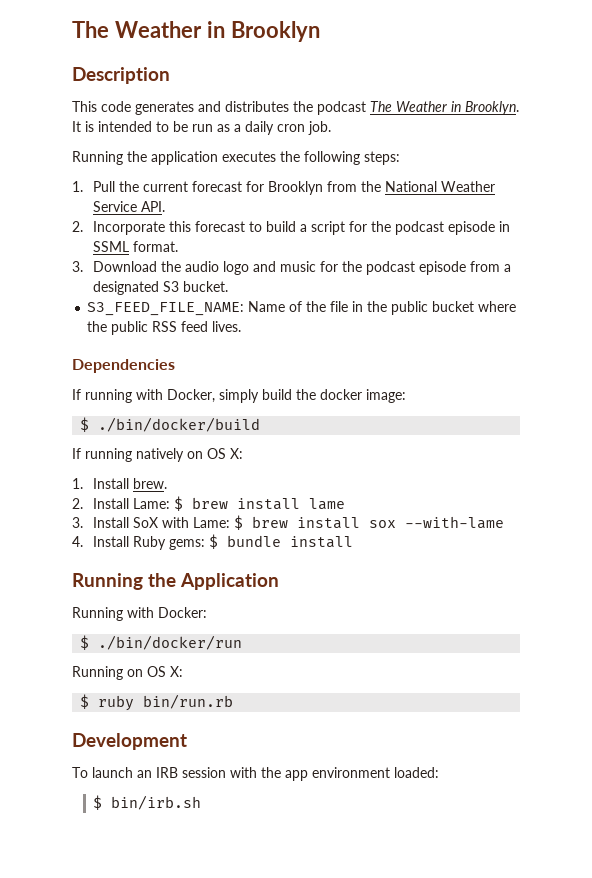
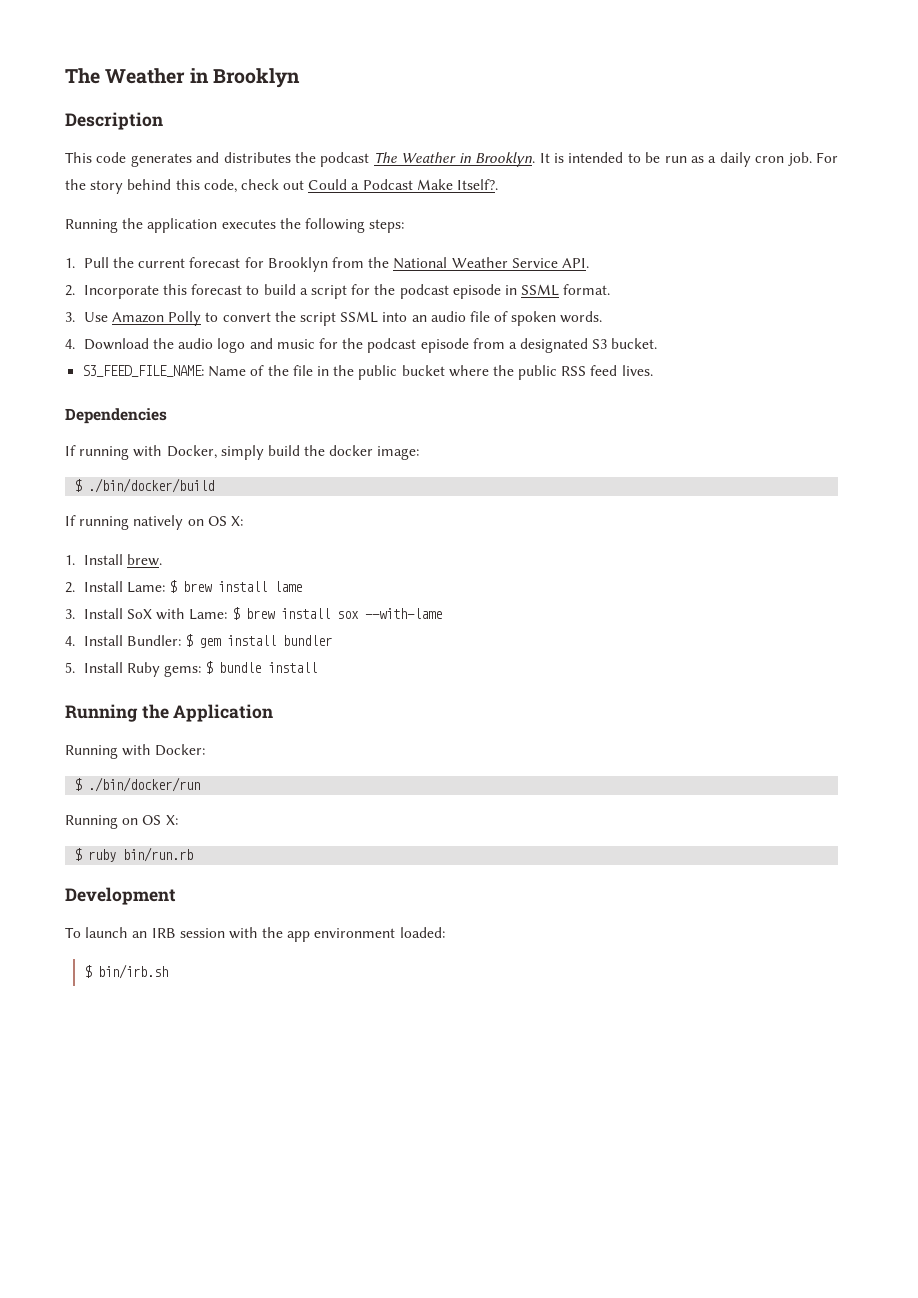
(331, 128) none -> [815,152,838,163] [65,179,499,194] For the story behind this code, check out Could a Podcast Make Itself?.
(83, 266) none -> [83,311,603,326] [65,339,75,349] Use Amazon Polly to convert the script SSML into an audio file of spoken words. // 4.
(130, 541) none -> [127,634,333,648] [65,662,123,673] Bundler: $ gem install bundler // 5. Install

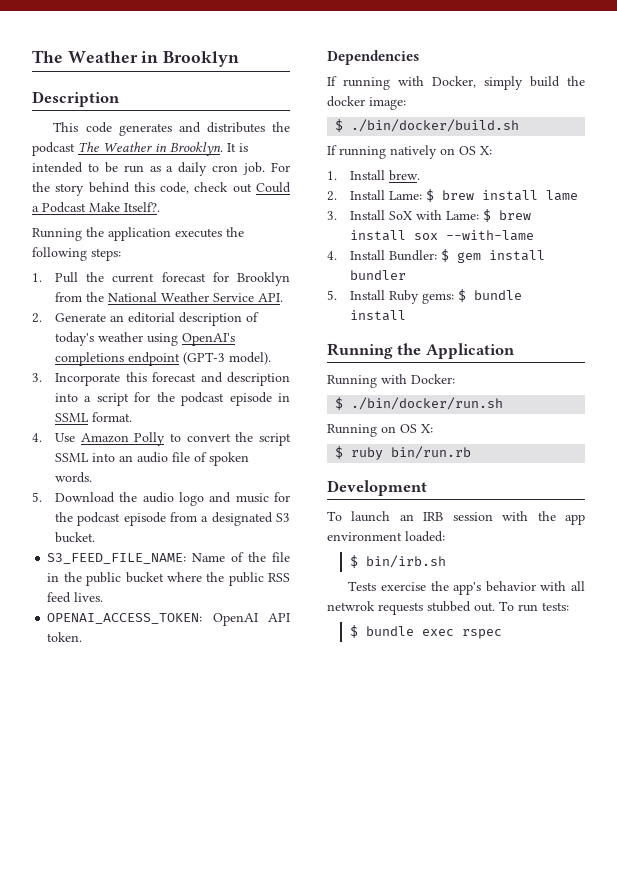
[83,284,296,299] Incorporate this forecast to build -> [55,312,260,326] [55,332,236,346] [55,352,272,366] [32,372,290,386] [55,393,79,402] Generate an editorial description of today's weather using OpenAI's completions endpoint (GPT-3 model). // 3. Incorporate this forecast and description into
[65,312,75,322] 3. -> [32,433,42,442] 4.
[65,339,75,349] 4. -> [32,492,42,502] 5.
(653, 370) none -> [47,613,290,626] [47,632,83,642] // OPENAI_ACCESS_TOKEN: OpenAI API token.
[88,478,215,493] ./bin/docker/build -> [351,119,520,132] ./bin/docker/build.sh
[88,777,201,792] ./bin/docker/run -> [351,397,504,410] ./bin/docker/run.sh
(168, 971) none -> [348,581,585,595] [327,601,569,615] [350,625,503,639] // Tests exercise the app's behavior with all netwrok requests stubbed out. To run tests: // $ bundle exec rspec

